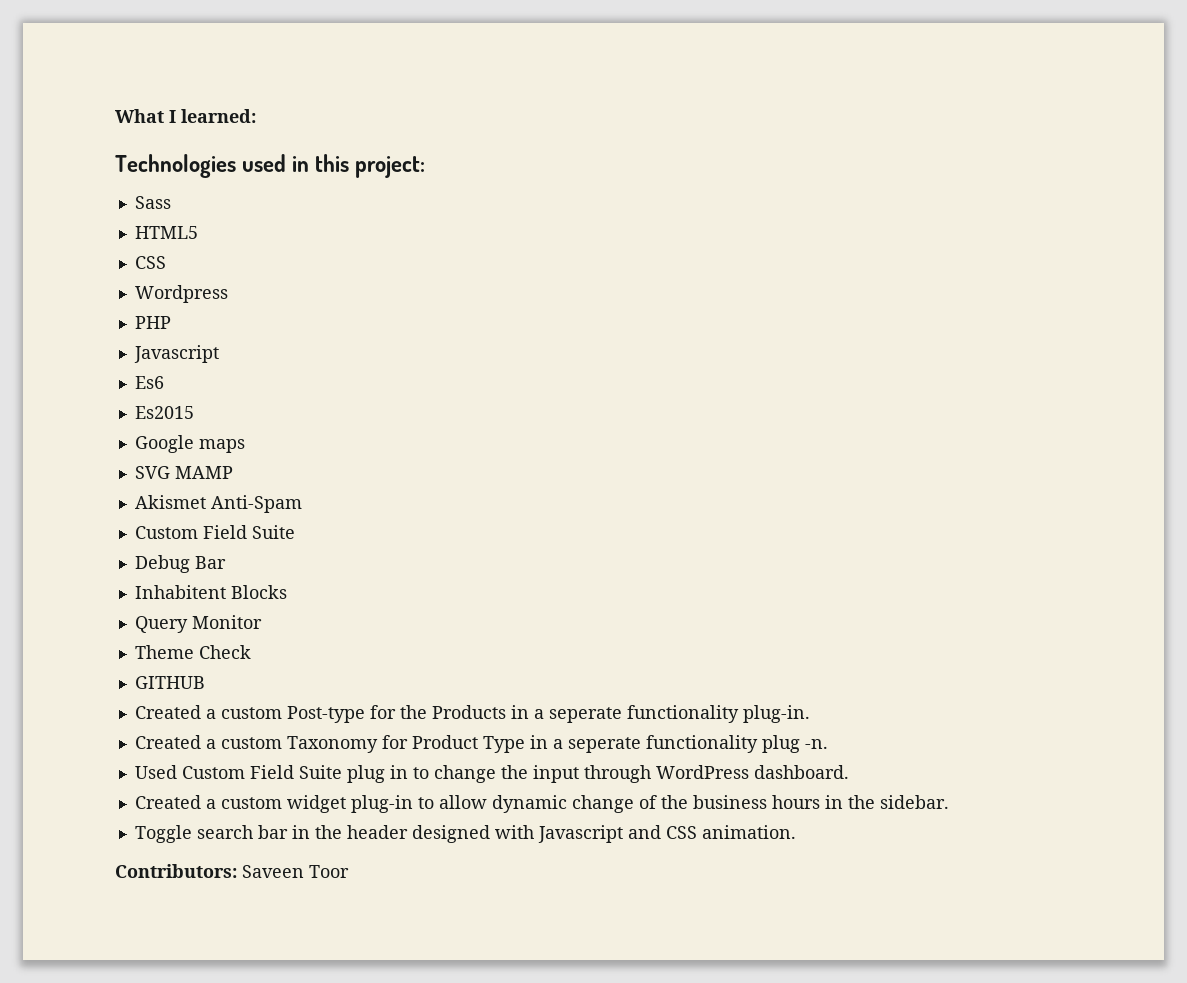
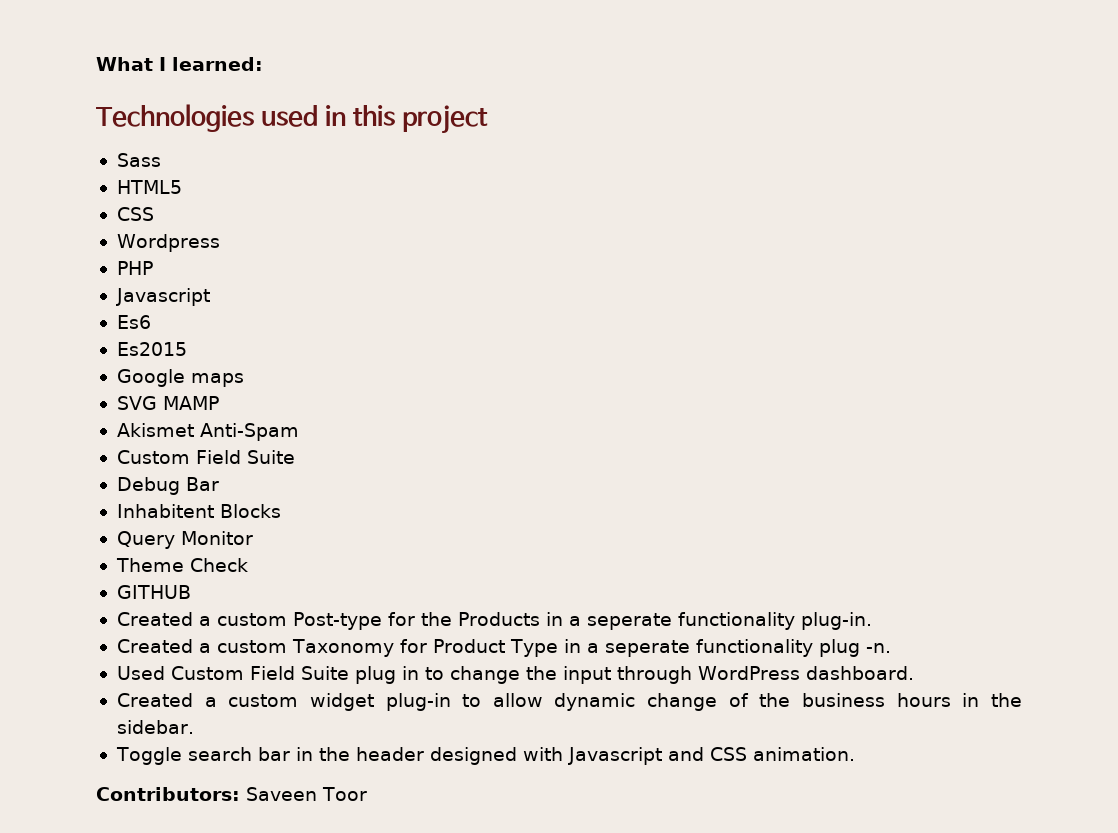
[355,156,426,178] project: -> [402,105,489,134] project

